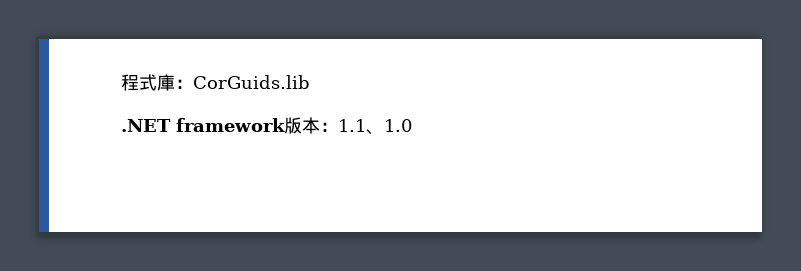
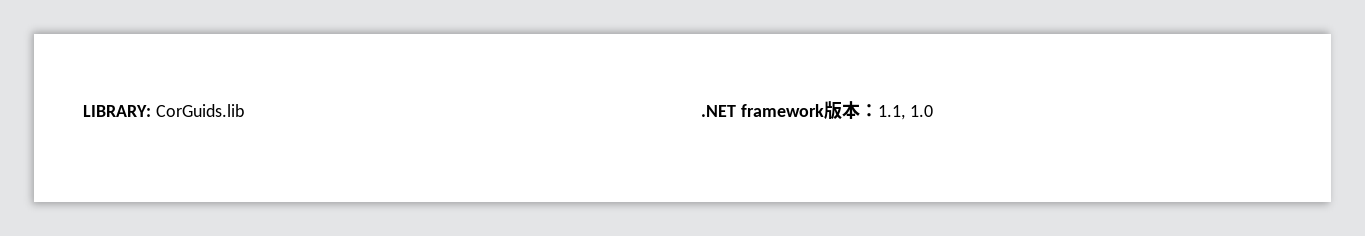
[121,74,193,91] 程式庫： -> [83,105,151,117] LIBRARY:
[338,119,384,135] 1.1、 -> [877,105,905,120] 1.1,

